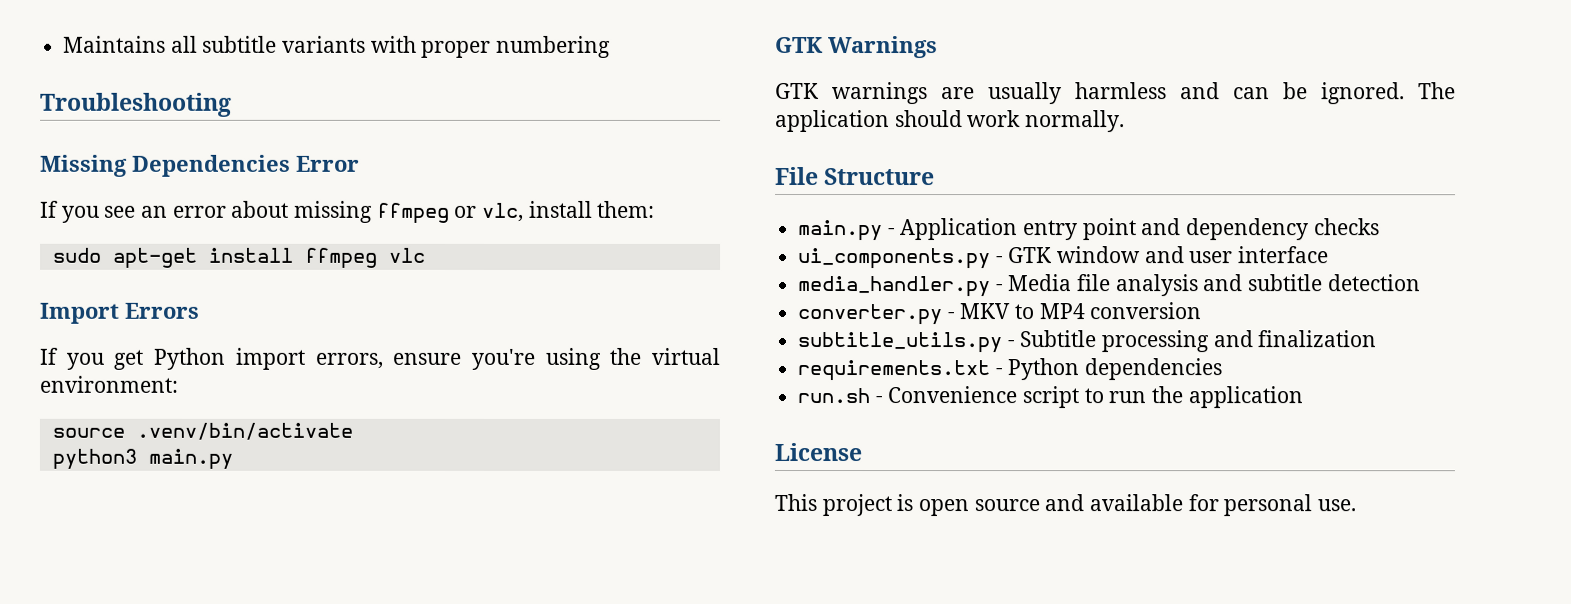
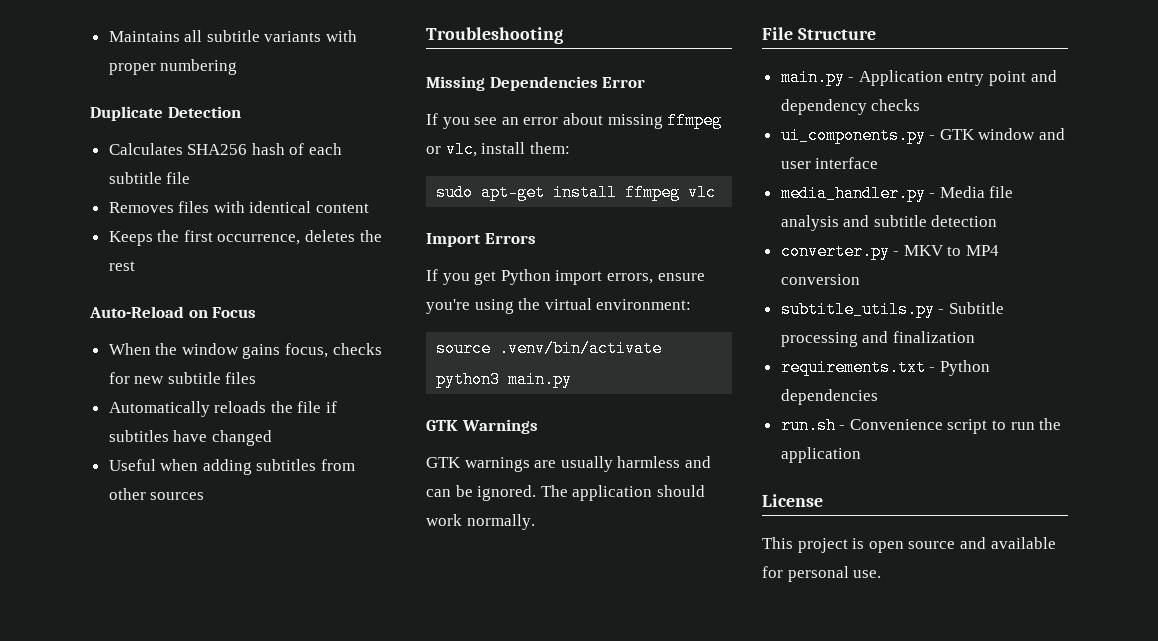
(612, 46) none -> [90,106,241,121] [108,143,343,155] [108,172,191,184] [108,201,370,213] [108,230,382,246] [108,261,135,271] [89,306,257,318] [108,343,382,359] [108,372,257,384] [108,401,338,417] [108,430,272,446] [108,459,356,475] [108,488,205,500] // Duplicate Detection // Calculates SHA256 hash of each subtitle file // Removes files with identical content // Keeps the first occurrence, deletes the rest // Auto-Reload on Focus // When the window gains focus, checks for new subtitle files // Automatically reloads the file if subtitles have changed // Useful when adding subtitles from other sources

